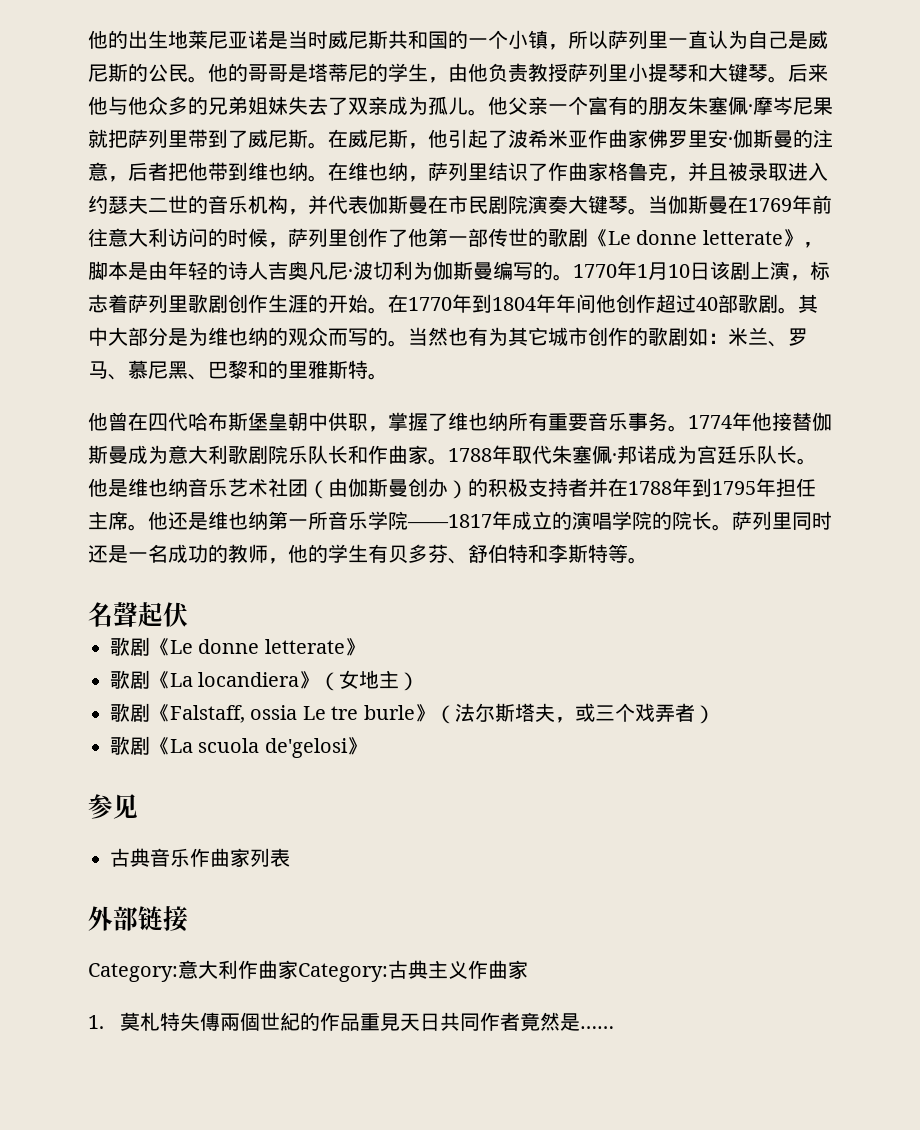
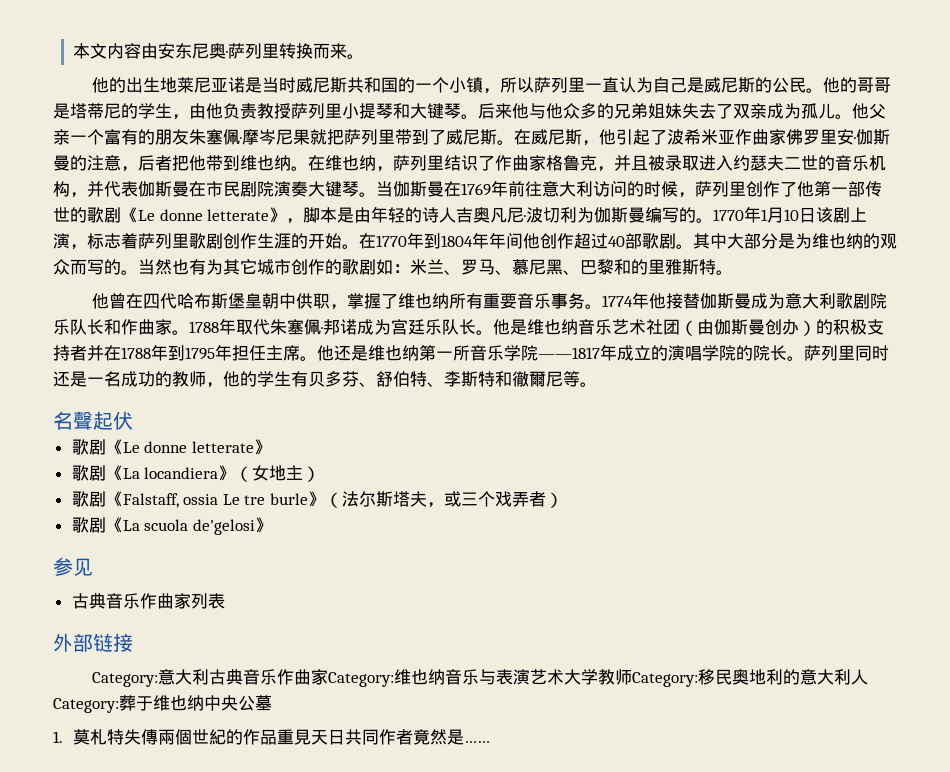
(88, 39) none -> [73,43,365,59] 本文内容由安东尼奥·萨列里转换而来。 //
[528,544,608,563] 和李斯特 -> [427,371,563,387] 、李斯特和徹爾尼
(238, 969) none -> [208,669,277,685] 古典音乐
[388,960,528,979] 古典主义作曲家 -> [393,669,868,687] [53,695,272,713] 维也纳音乐与表演艺术大学教师Category:移民奥地利的意大利人Category:葬于维也纳中央公墓

